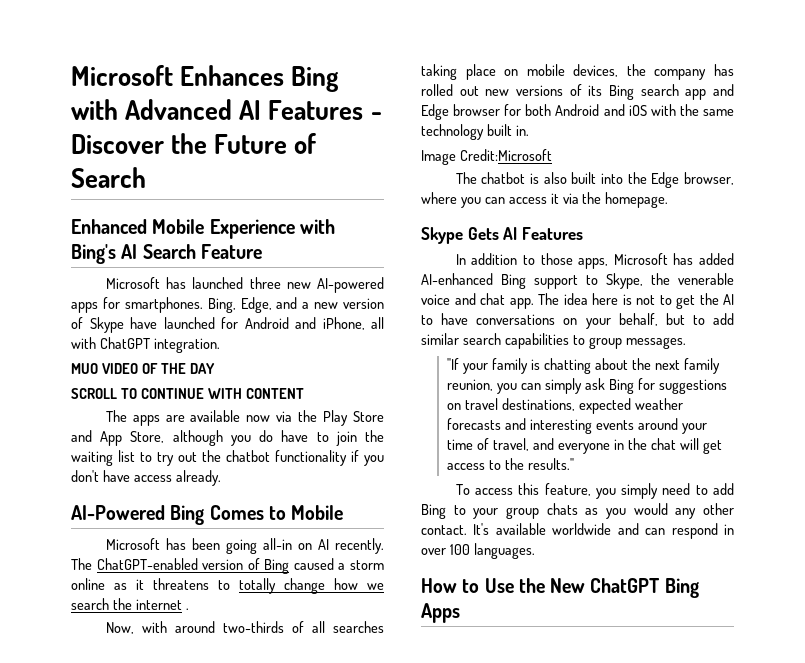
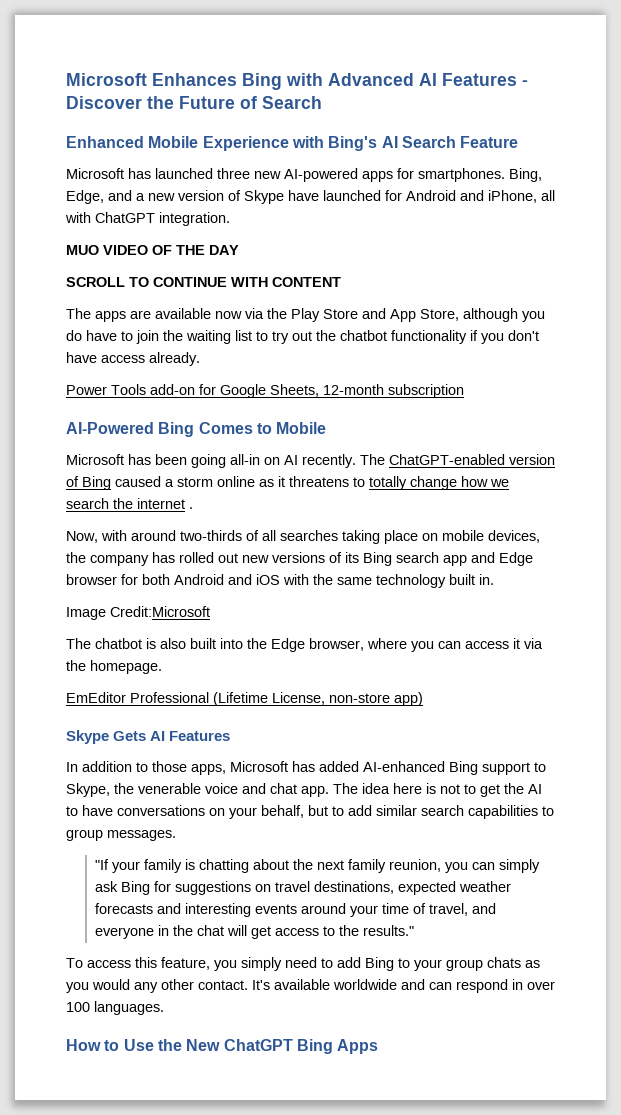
(221, 478) none -> [66,384,464,398] // Power Tools add-on for Google Sheets, 12-month subscription
(669, 200) none -> [66,692,423,706] // EmEditor Professional (Lifetime License, non-store app)

